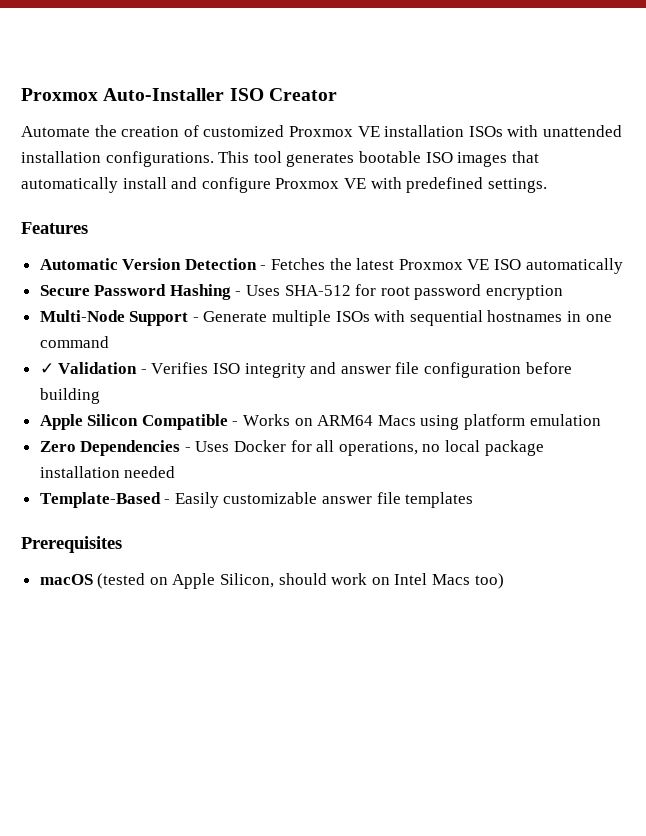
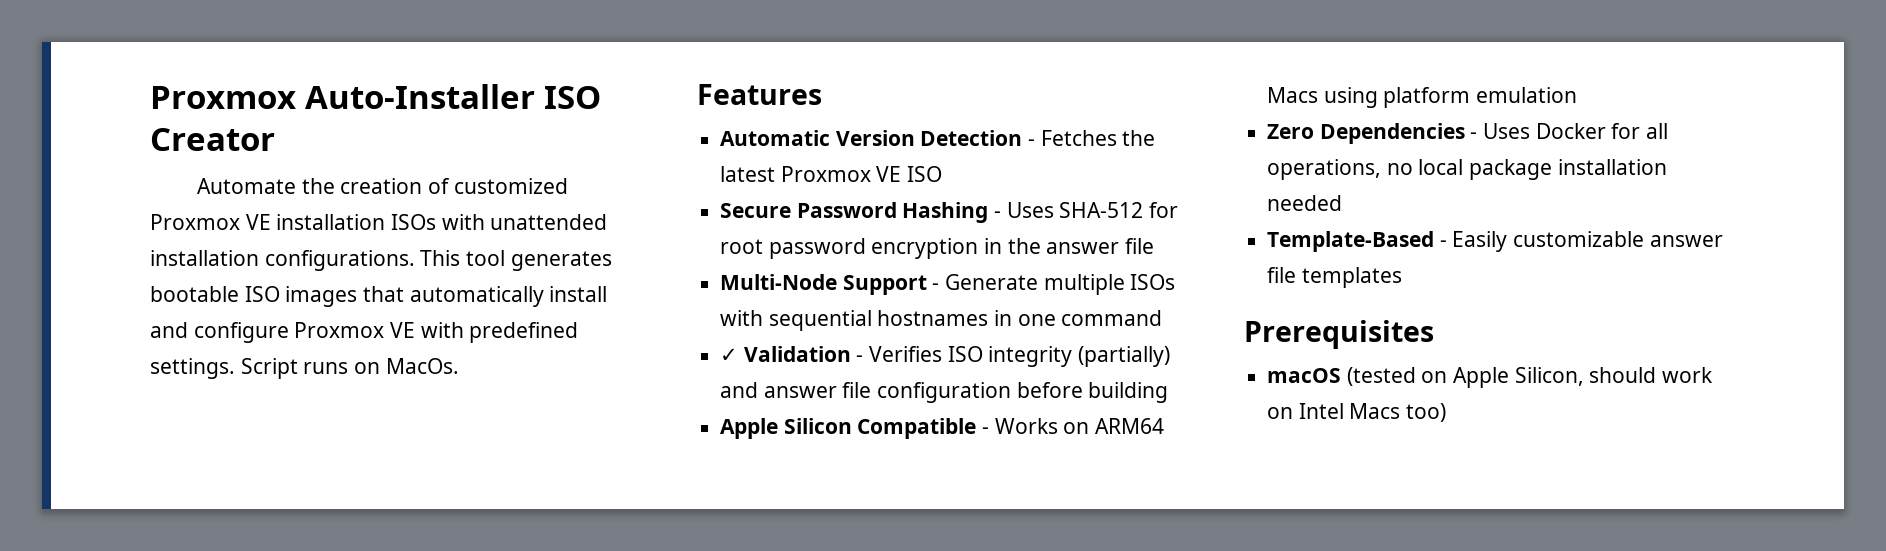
(547, 185) none -> [240,358,459,379] Script runs on MacOs.
[525,258,623,274] automatically -> (943, 174) none
(564, 292) none -> [984,238,1155,254] in the answer file
(306, 370) none -> [1078,346,1171,367] (partially)

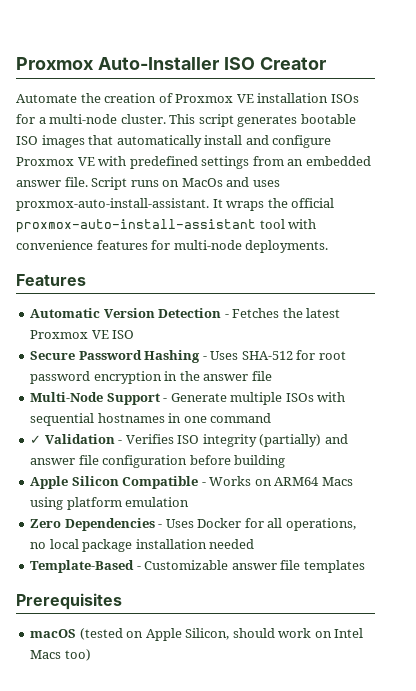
[453,178,568,194] customized -> (173, 98) none
[441,214,608,230] [150,250,506,271] with unattended installation configurations. This tool -> [16,114,234,127] for a multi-node cluster. This script
[150,358,459,379] settings. Script runs on MacOs. -> [201,156,371,169] [16,177,280,190] [16,198,335,211] [16,219,317,233] [16,240,329,253] settings from an embedded answer file. Script runs on MacOs and uses proxmox-auto-install-assistant. It wraps the official proxmox-auto-install-assistant tool with convenience features for multi-node deployments.
[1452,231,1645,252] Easily customizable -> [144,560,229,570] Customizable

